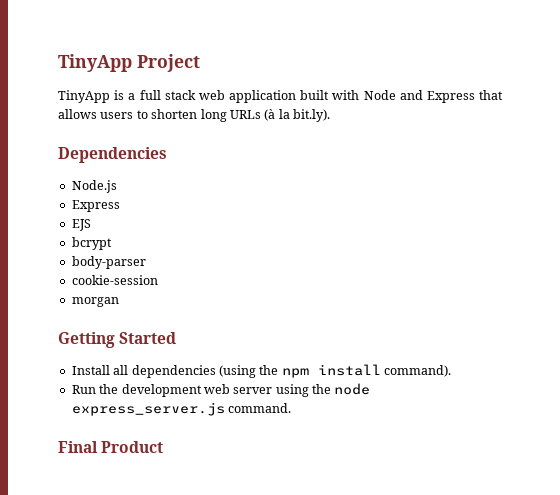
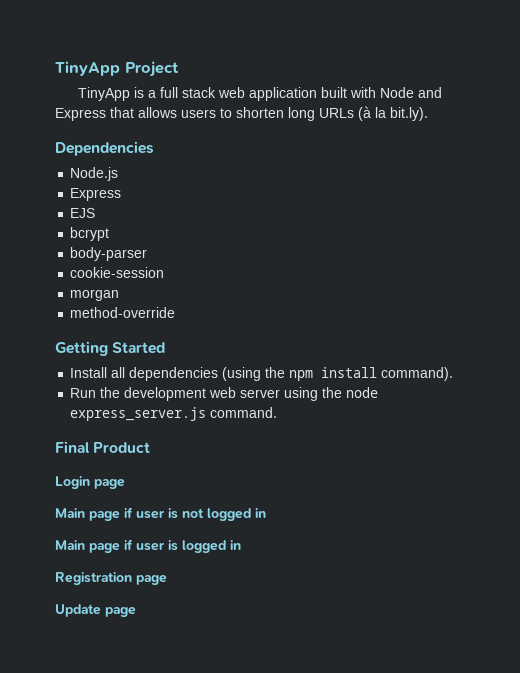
(119, 302) none -> [70,307,176,318] // method-override
(164, 447) none -> [55,476,125,489] [55,507,266,521] [55,539,241,553] [55,572,167,585] [55,604,136,617] // Login page // Main page if user is not logged in // Main page if user is logged in // Registration page // Update page

